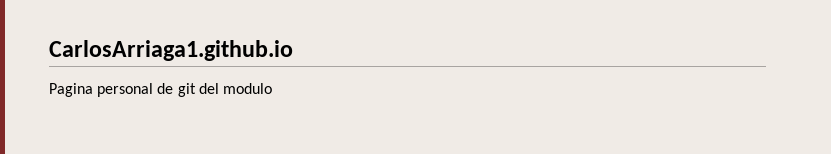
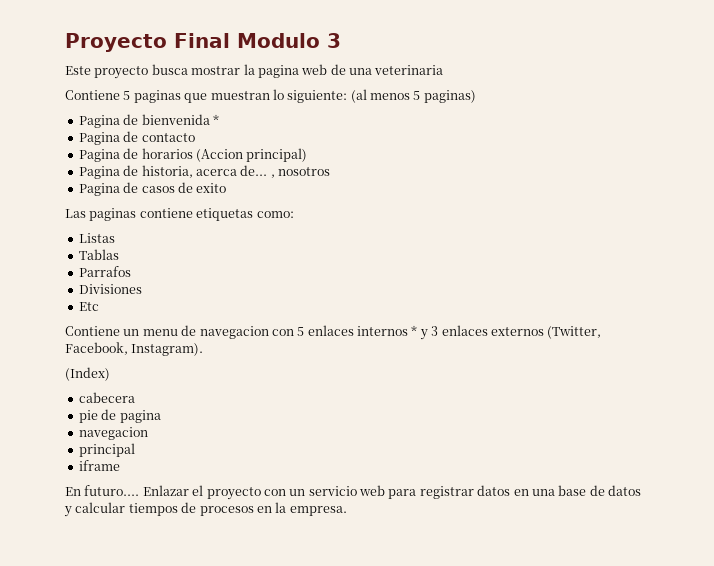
[49,40,293,61] [49,83,272,97] CarlosArriaga1.github.io // Pagina personal de git del modulo -> [65,33,341,52] [65,64,444,79] [65,89,476,103] [78,114,219,128] [78,131,195,145] [78,148,308,162] [78,165,330,179] [78,182,227,196] [65,208,294,221] [78,233,115,243] [78,249,119,260] [78,266,131,277] [78,284,142,294] [78,302,99,311] [65,325,602,340] [65,342,204,356] [65,367,110,381] [78,392,135,403] [78,409,161,423] [78,427,148,440] [78,443,135,457] [78,460,120,471] [65,485,641,500] [64,502,347,517] Proyecto Final Modulo 3 // Este proyecto busca mostrar la pagina web de una veterinaria // Contiene 5 paginas que muestran lo siguiente: (al menos 5 paginas) // Pagina de bienvenida * // Pagina de contacto // Pagina de horarios (Accion principal) // Pagina de historia, acerca de... , nosotros // Pagina de casos de exito // Las paginas contiene etiquetas como: // Listas // Tablas // Parrafos // Divisiones // Etc // Contiene un menu de navegacion con 5 enlaces internos * y 3 enlaces externos (Twitter, Facebook, Instagram). // (Index) // cabecera // pie de pagina // navegacion // principal // iframe // En futuro.... Enlazar el proyecto con un servicio web para registrar datos en una base de datos y calcular tiempos de procesos en la empresa.

